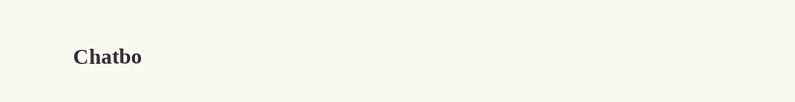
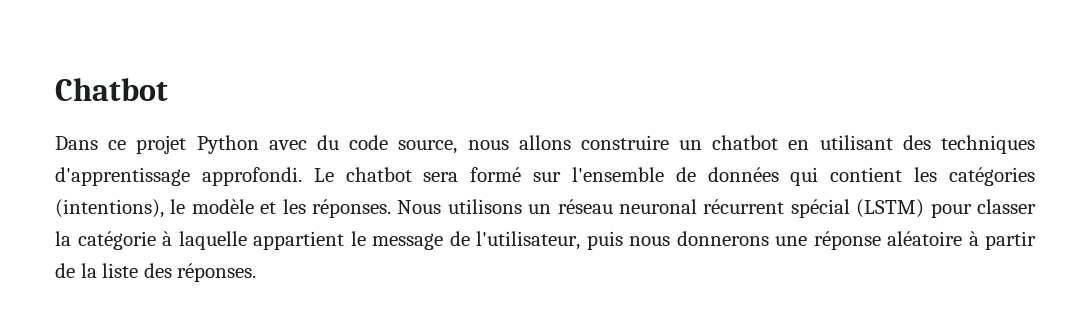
[72,48,143,65] Chatbo -> [55,78,168,101] [55,135,1035,154] [55,167,1035,186] [55,199,1036,218] [55,231,1036,250] [55,263,257,282] Chatbot // Dans ce projet Python avec du code source, nous allons construire un chatbot en utilisant des techniques d'apprentissage approfondi. Le chatbot sera formé sur l'ensemble de données qui contient les catégories (intentions), le modèle et les réponses. Nous utilisons un réseau neuronal récurrent spécial (LSTM) pour classer la catégorie à laquelle appartient le message de l'utilisateur, puis nous donnerons une réponse aléatoire à partir de la liste des réponses.

